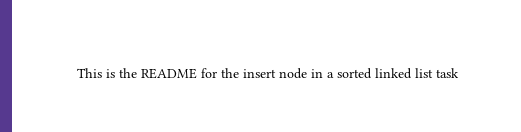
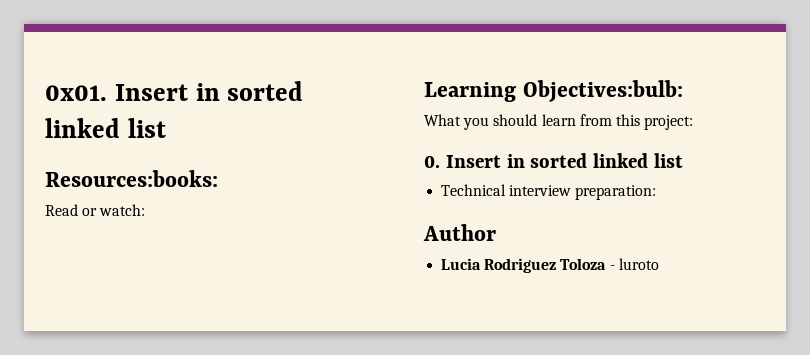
[77,68,459,79] This is the README for the insert node in a sorted linked list task -> [45,81,304,101] [45,118,166,138] [45,170,218,187] [45,204,146,216] [424,80,683,102] [424,114,694,130] [424,153,684,168] [441,184,657,200] [423,224,496,241] [441,258,659,273] 0x01. Insert in sorted linked list // Resources:books: // Read or watch: // Learning Objectives:bulb: // What you should learn from this project: // 0. Insert in sorted linked list // Technical interview preparation: // Author // Lucia Rodriguez Toloza - luroto

